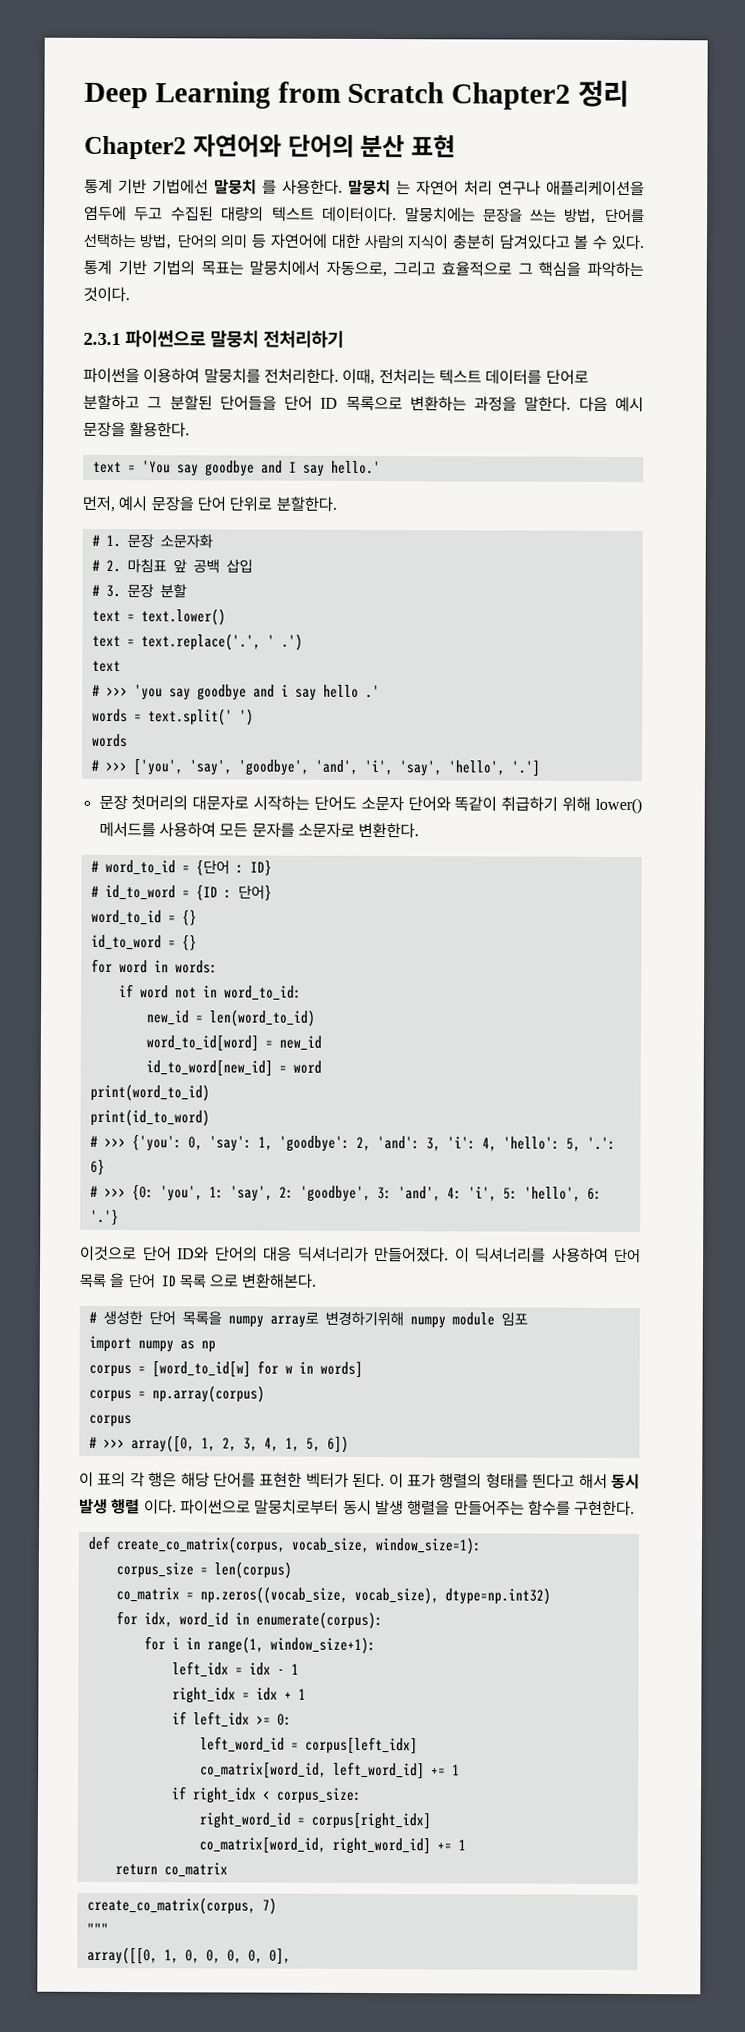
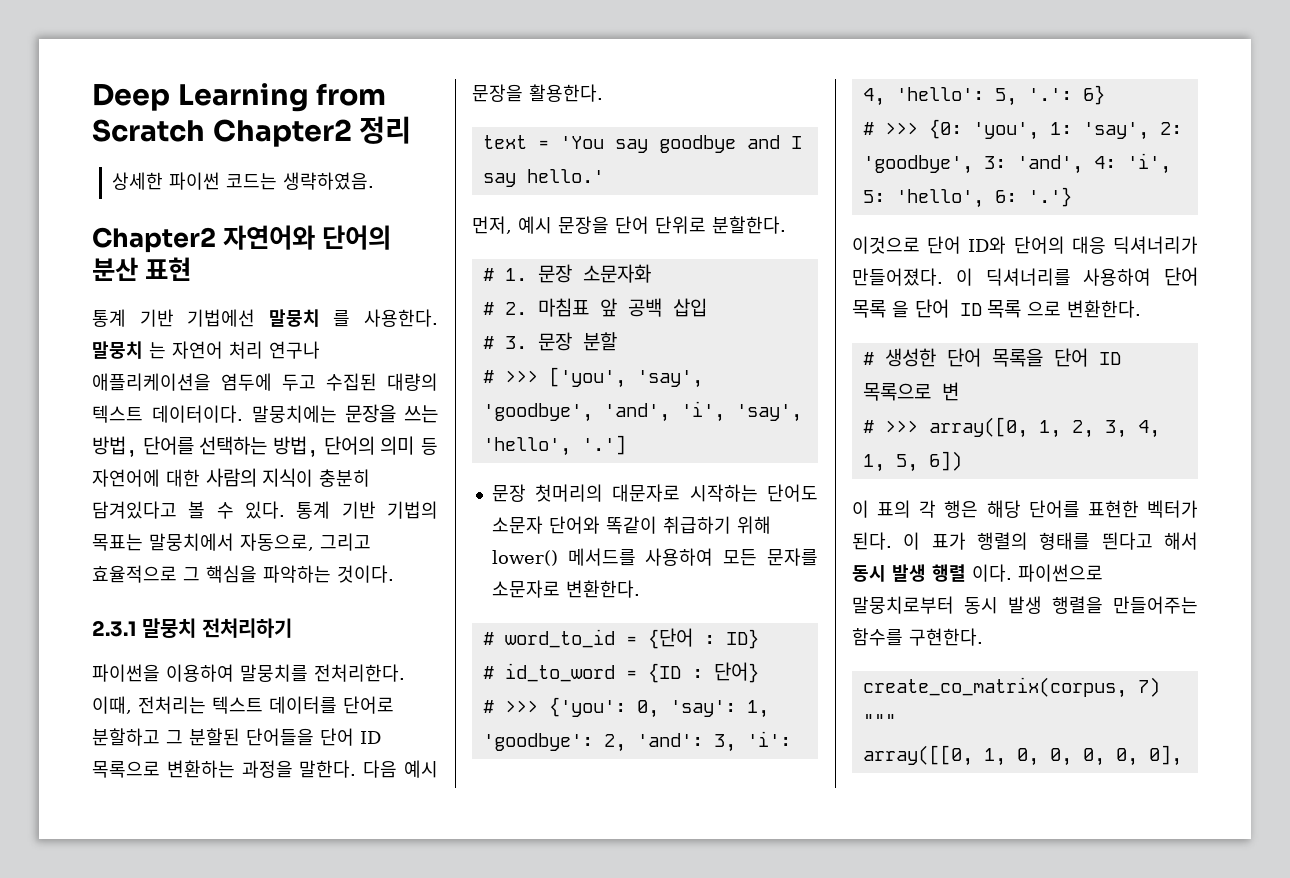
(630, 93) none -> [111,172,374,190] // 상세한 파이썬 코드는 생략하였음.
[125,330,206,348] 파이썬으로 -> (137, 628) none
[91,608,226,626] [91,633,303,651] [91,660,121,673] [91,684,380,701] [91,708,254,726] [91,733,128,748] // text = text.lower() // text = text.replace('.', ' .') // text // # >>> 'you say goodbye and i say hello .' // words = text.split(' ') // words -> (617, 341) none
[90,909,197,926] [90,934,197,951] [90,958,218,974] [118,984,302,1001] [145,1009,316,1027] [145,1034,322,1052] [145,1059,322,1077] [89,1083,210,1102] [89,1108,210,1127] // word_to_id = {} // id_to_word = {} // for word in words: // if word not in word_to_id: // new_id = len(word_to_id) // word_to_id[word] = new_id // id_to_word[new_id] = word // print(word_to_id) // print(id_to_word) -> (759, 672) none
[241,1273,318,1289] 변환해본다. -> [1067,300,1142,318] 변환한다.
[227,1311,528,1329] [88,1335,216,1353] [88,1360,363,1378] [88,1385,265,1403] [88,1414,132,1428] numpy array로 변경하기위해 numpy module 임포 // import numpy as np // corpus = [word_to_id[w] for w in words] // corpus = np.array(corpus) // corpus -> [1053,348,1121,367] [862,382,959,401] 단어 ID 목록으로 변
[87,1535,481,1555] [115,1561,292,1579] [115,1586,551,1605] [115,1611,383,1630] [143,1636,376,1655] [171,1661,299,1678] [171,1687,306,1704] [171,1711,292,1728] [199,1736,418,1755] [199,1761,460,1780] [170,1786,362,1804] [198,1811,431,1830] [198,1836,466,1855] [114,1862,228,1878] // def create_co_matrix(corpus, vocab_size, window_size=1): // corpus_size = len(corpus) // co_matrix = np.zeros((vocab_size, vocab_size), dtype=np.int32) // for idx, word_id in enumerate(corpus): // for i in range(1, window_size+1): // left_idx = idx - 1 // right_idx = idx + 1 // if left_idx >= 0: // left_word_id = corpus[left_idx] // co_matrix[word_id, left_word_id] += 1 // if right_idx < corpus_size: // right_word_id = corpus[right_idx] // co_matrix[word_id, right_word_id] += 1 // return co_matrix -> (983, 637) none

